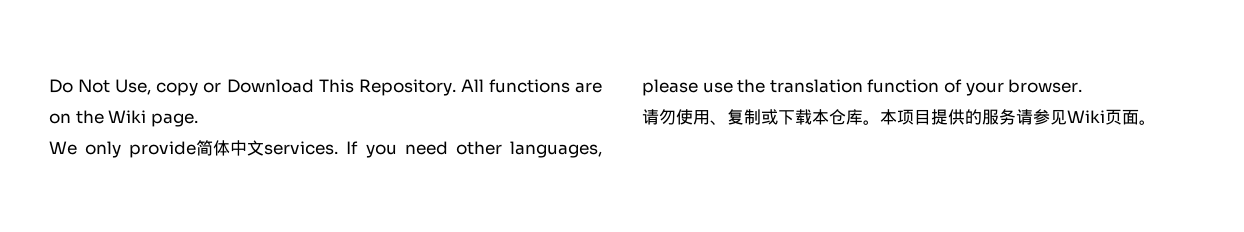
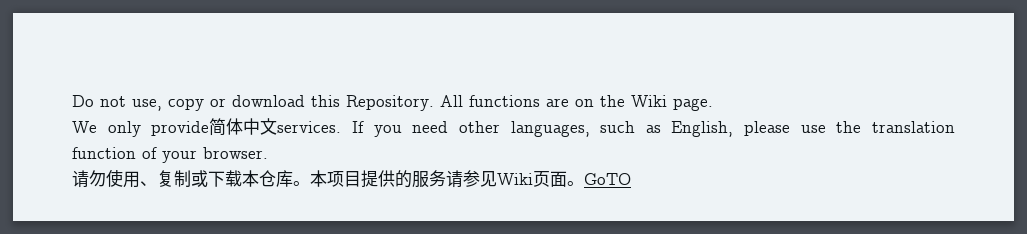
[78,79,354,96] Not Use, copy or Download This -> [100,95,340,111] not use, copy or download this
(603, 149) none -> [600,121,734,137] such as English,
(1156, 122) none -> [584,173,631,185] GoTO

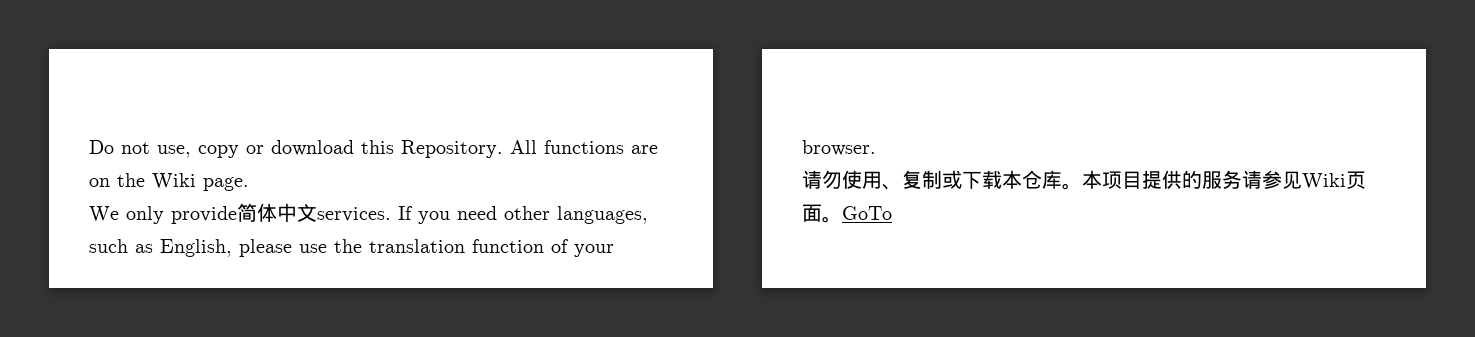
[584,173,631,185] GoTO -> [842,206,892,220] GoTo

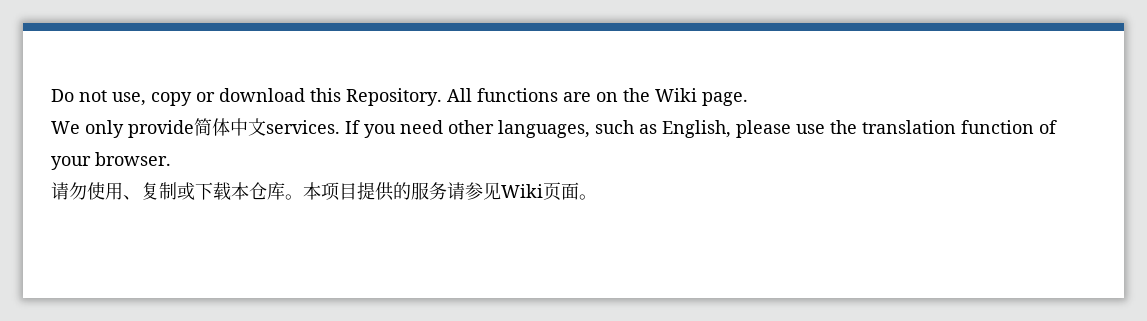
[842,206,892,220] GoTo -> (597, 197) none

